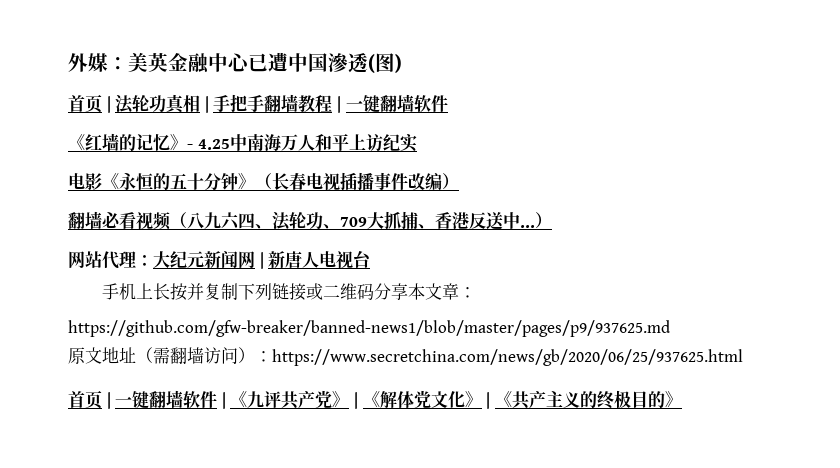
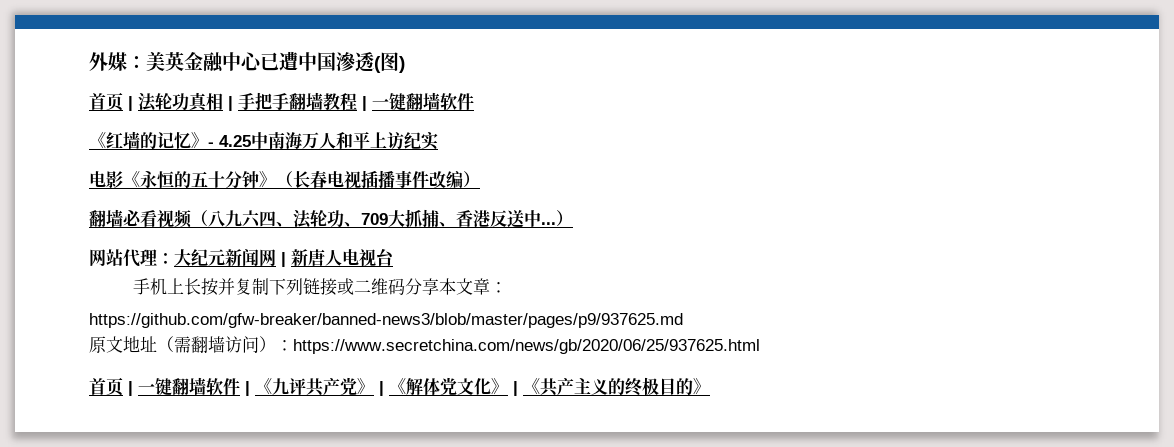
[68,320,670,337] https://github.com/gfw-breaker/banned-news1/blob/master/pages/p9/937625.md -> [89,313,683,328] https://github.com/gfw-breaker/banned-news3/blob/master/pages/p9/937625.md

